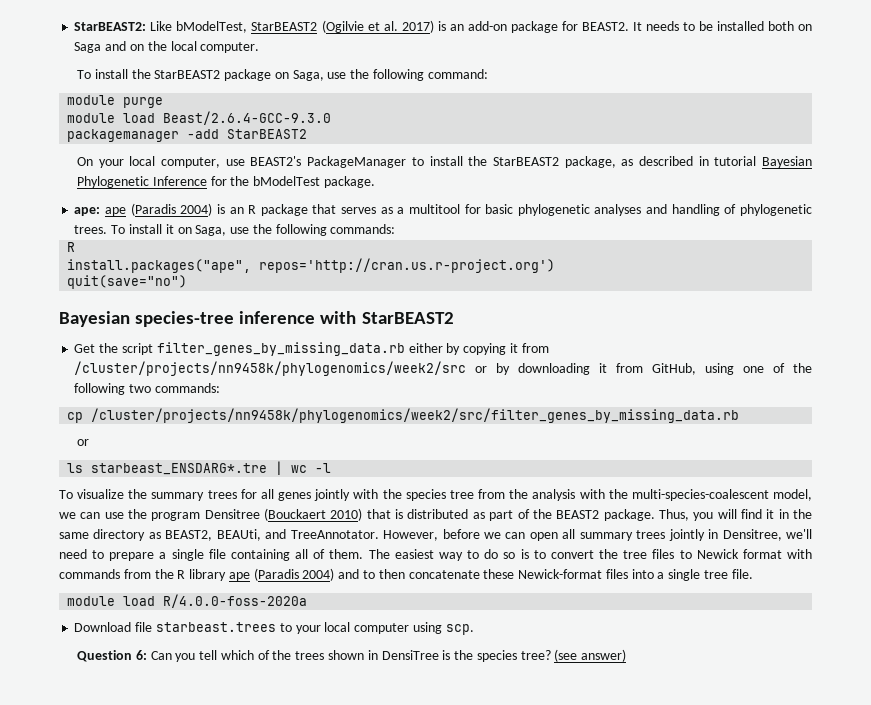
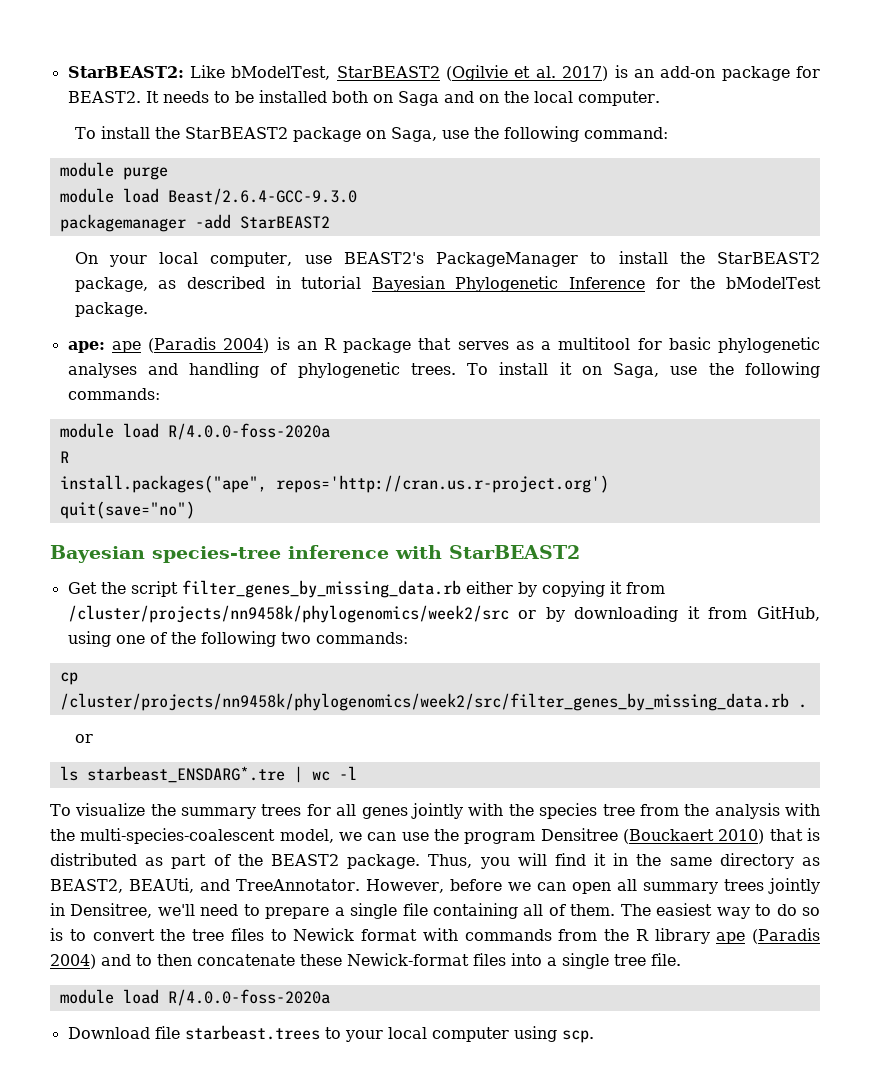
(396, 229) none -> [59,423,330,440] // module load R/4.0.0-foss-2020a
(740, 415) none -> [797,704,807,708] .
[77,649,627,662] // Question 6: Can you tell which of the trees shown in DensiTree is the species tree? (see answer) -> (594, 1036) none

